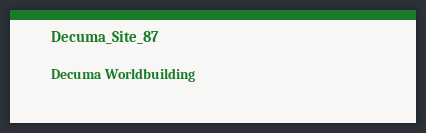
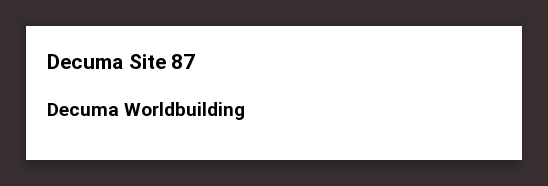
[51,30,159,44] Decuma_Site_87 -> [47,54,196,69] Decuma Site 87

